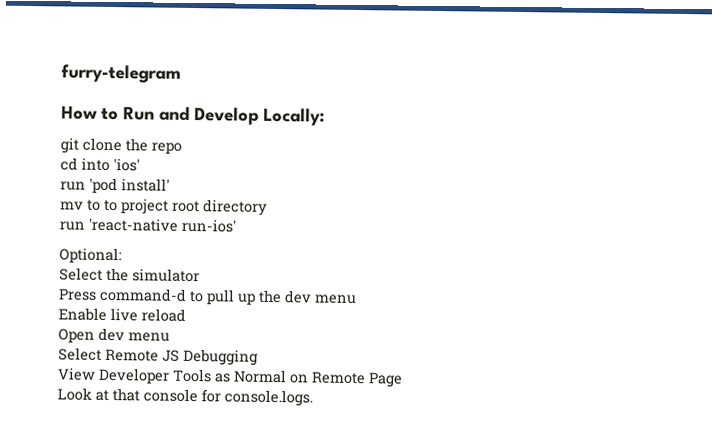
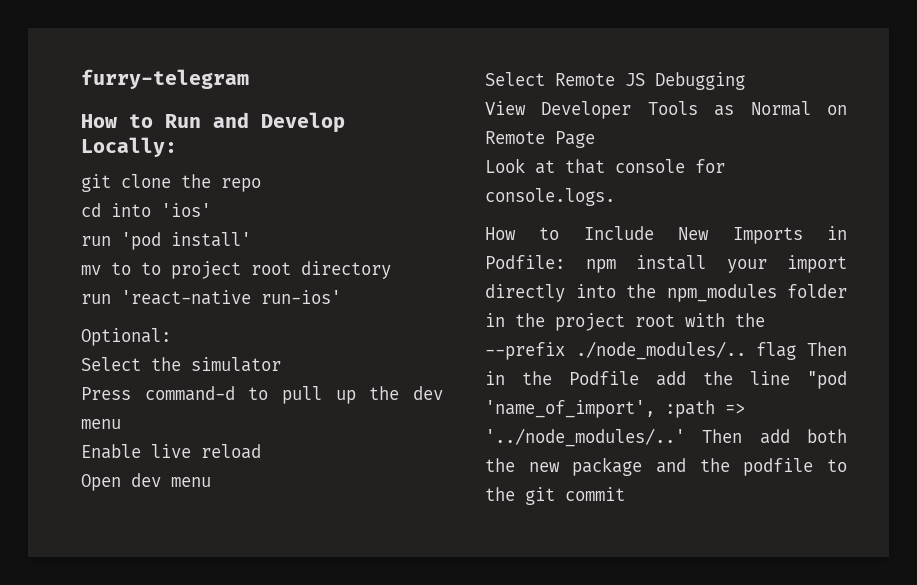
(313, 398) none -> [485,226,847,244] [485,255,847,273] [485,284,847,302] [485,313,765,331] [485,341,847,360] [485,371,847,389] [485,400,745,418] [485,428,847,447] [485,457,847,476] [485,487,625,505] // How to Include New Imports in Podfile: npm install your import directly into the npm_modules folder in the project root with the --prefix ./node_modules/.. flag Then in the Podfile add the line "pod 'name_of_import', :path => '../node_modules/..' Then add both the new package and the podfile to the git commit

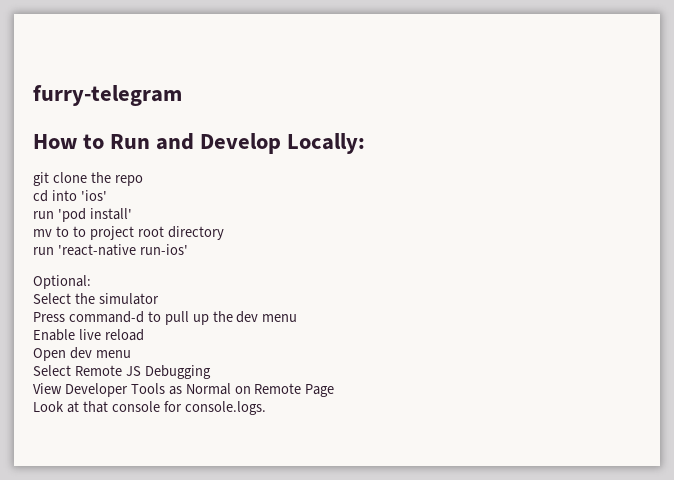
[485,226,847,244] [485,255,847,273] [485,284,847,302] [485,313,765,331] [485,341,847,360] [485,371,847,389] [485,400,745,418] [485,428,847,447] [485,457,847,476] [485,487,625,505] // How to Include New Imports in Podfile: npm install your import directly into the npm_modules folder in the project root with the --prefix ./node_modules/.. flag Then in the Podfile add the line "pod 'name_of_import', :path => '../node_modules/..' Then add both the new package and the podfile to the git commit -> (266, 408) none

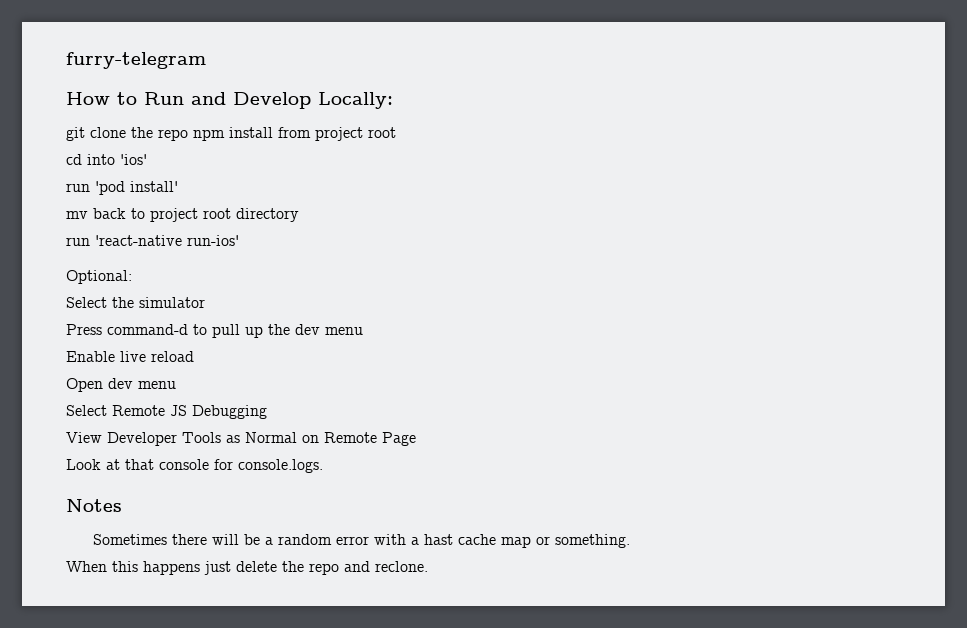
(143, 180) none -> [193,127,396,141] npm install from project root
[55,226,69,237] to -> [93,208,126,219] back
(266, 408) none -> [66,499,122,512] [93,534,631,548] [66,561,428,575] // Notes // Sometimes there will be a random error with a hast cache map or something. // When this happens just delete the repo and reclone.

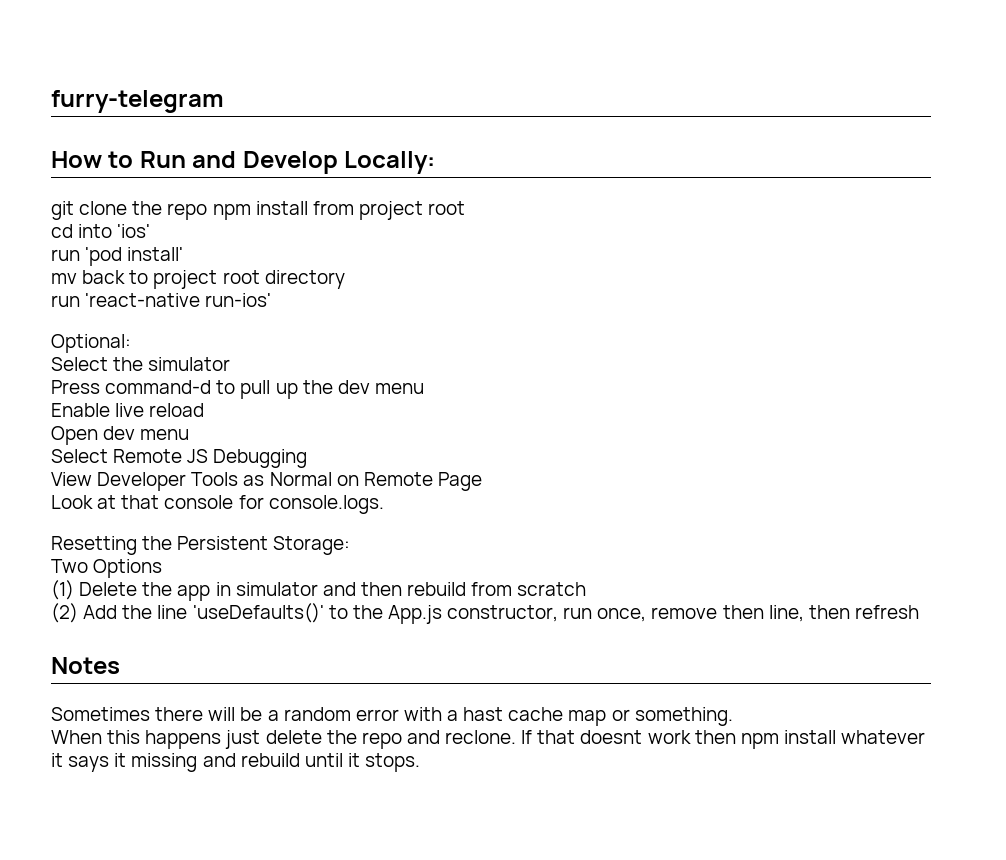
(323, 466) none -> [51,536,351,555] [51,559,163,578] [51,580,587,601] [51,603,919,624] // Resetting the Persistent Storage: // Two Options // (1) Delete the app in simulator and then rebuild from scratch // (2) Add the line 'useDefaults()' to the App.js constructor, run once, remove then line, then refresh
(428, 566) none -> [521,730,926,749] [51,753,421,772] If that doesnt work then npm install whatever it says it missing and rebuild until it stops.

